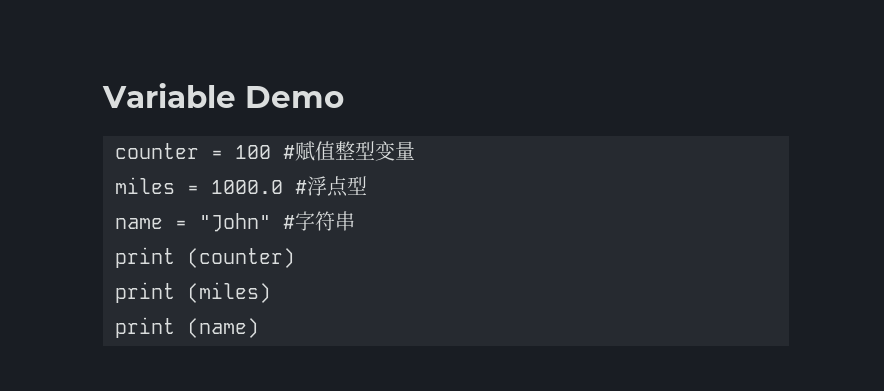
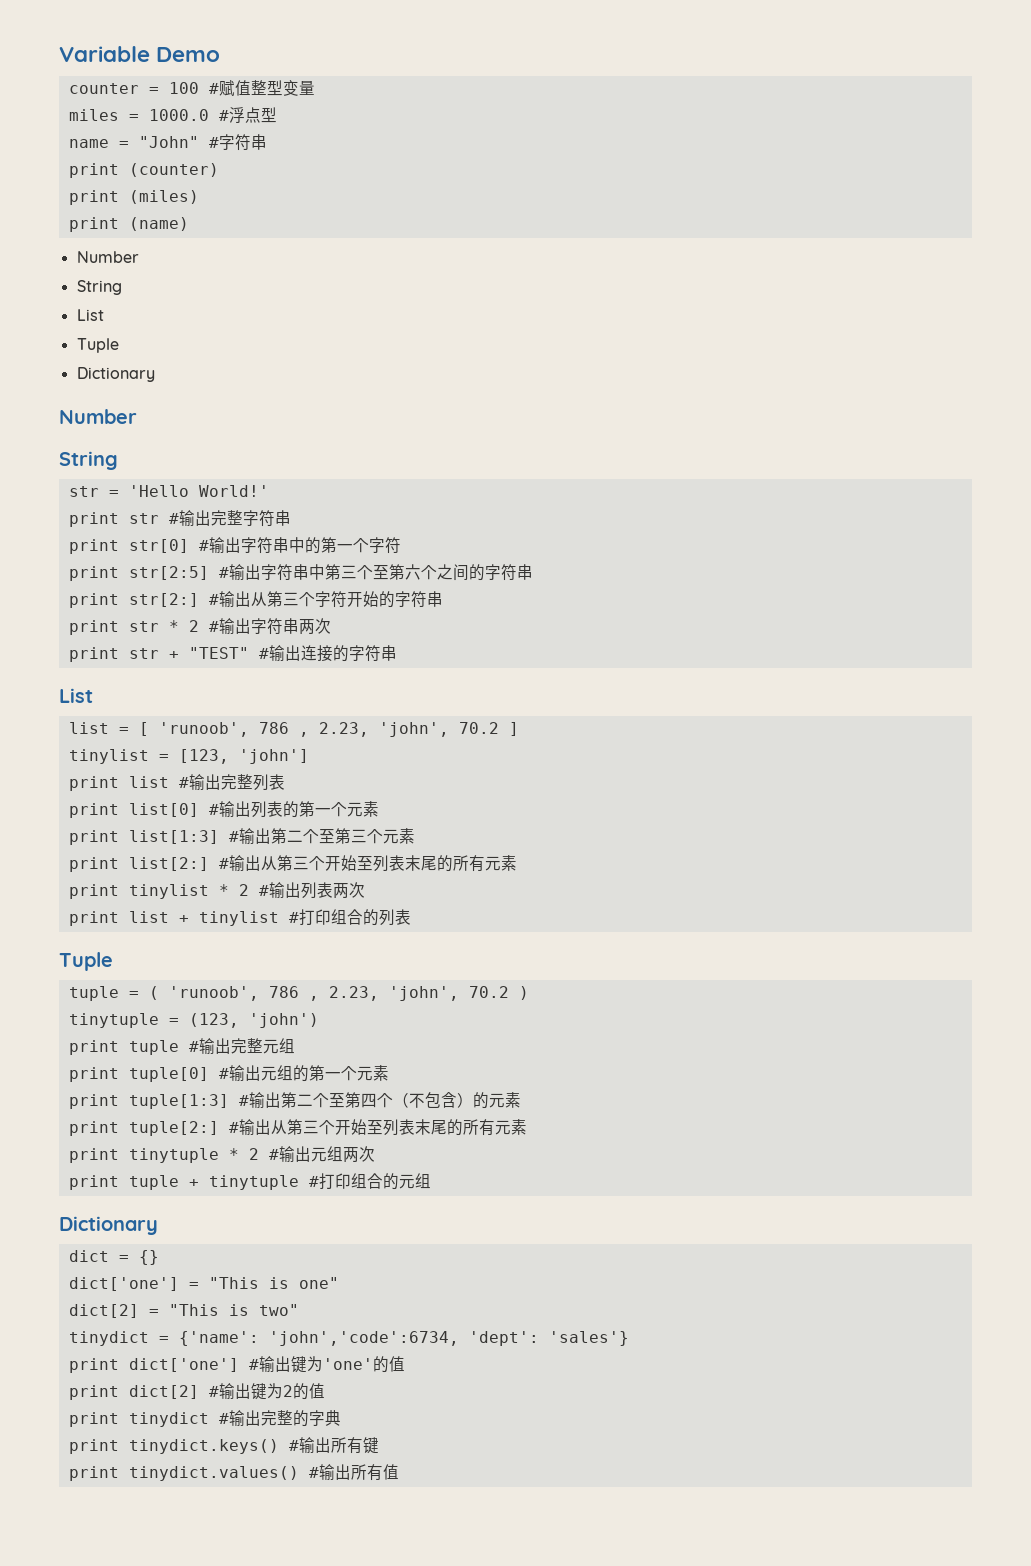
(259, 328) none -> [76,251,139,263] [76,280,122,295] [76,309,104,321] [76,338,119,353] [76,367,155,382] [59,409,137,424] [59,451,118,470] [68,485,269,497] [68,510,291,527] [68,537,401,554] [68,564,533,581] [68,591,443,608] [68,618,331,635] [68,645,397,662] [59,688,93,703] [68,722,519,737] [68,749,309,764] [68,774,285,791] [68,801,379,818] [68,828,415,845] [68,855,517,872] [68,882,365,899] [68,909,411,926] [59,952,113,971] [68,986,529,1001] [68,1013,319,1028] [68,1038,295,1055] [68,1065,389,1082] [68,1092,521,1109] [68,1119,527,1136] [68,1146,375,1163] [68,1173,431,1190] [59,1216,158,1235] [68,1250,159,1265] [68,1277,339,1291] [68,1304,299,1318] [68,1331,629,1346] [68,1356,405,1373] [68,1383,325,1400] [68,1410,341,1427] [68,1437,379,1454] [68,1464,399,1481] // Number // String // List // Tuple // Dictionary // Number // String // str = 'Hello World!' // print str #输出完整字符串 // print str[0] #输出字符串中的第一个字符 // print str[2:5] #输出字符串中第三个至第六个之间的字符串 // print str[2:] #输出从第三个字符开始的字符串 // print str * 2 #输出字符串两次 // print str + "TEST" #输出连接的字符串 // List // list = [ 'runoob', 786 , 2.23, 'john', 70.2 ] // tinylist = [123, 'john'] // print list #输出完整列表 // print list[0] #输出列表的第一个元素 // print list[1:3] #输出第二个至第三个元素 // print list[2:] #输出从第三个开始至列表末尾的所有元素 // print tinylist * 2 #输出列表两次 // print list + tinylist #打印组合的列表 // Tuple // tuple = ( 'runoob', 786 , 2.23, 'john', 70.2 ) // tinytuple = (123, 'john') // print tuple #输出完整元组 // print tuple[0] #输出元组的第一个元素 // print tuple[1:3] #输出第二个至第四个（不包含）的元素 // print tuple[2:] #输出从第三个开始至列表末尾的所有元素 // print tinytuple * 2 #输出元组两次 // print tuple + tinytuple #打印组合的元组 // Dictionary // dict = {} // dict['one'] = "This is one" // dict[2] = "This is two" // tinydict = {'name': 'john','code':6734, 'dept': 'sales'} // print dict['one'] #输出键为'one'的值 // print dict[2] #输出键为2的值 // print tinydict #输出完整的字典 // print tinydict.keys() #输出所有键 // print tinydict.values() #输出所有值

